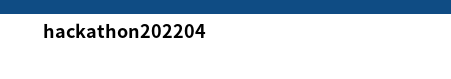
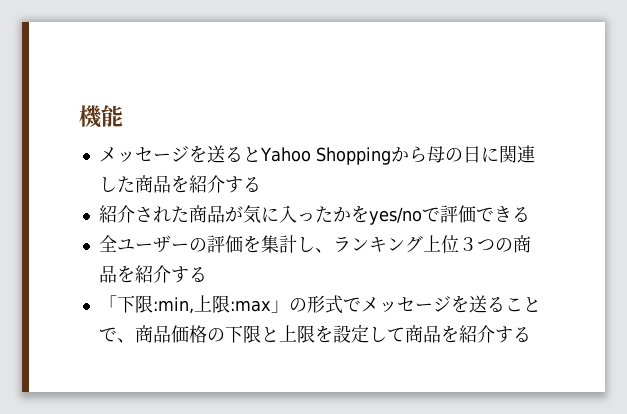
[43,23,206,38] hackathon202204 -> [79,105,123,128] [98,145,535,165] [98,175,261,193] [98,205,530,225] [98,235,531,253] [98,265,207,283] [98,295,541,314] [98,324,531,343] 機能 // メッセージを送るとYahoo Shoppingから母の日に関連した商品を紹介する // 紹介された商品が気に入ったかをyes/noで評価できる // 全ユーザーの評価を集計し、ランキング上位３つの商品を紹介する // 「下限:min,上限:max」の形式でメッセージを送ることで、商品価格の下限と上限を設定して商品を紹介する

